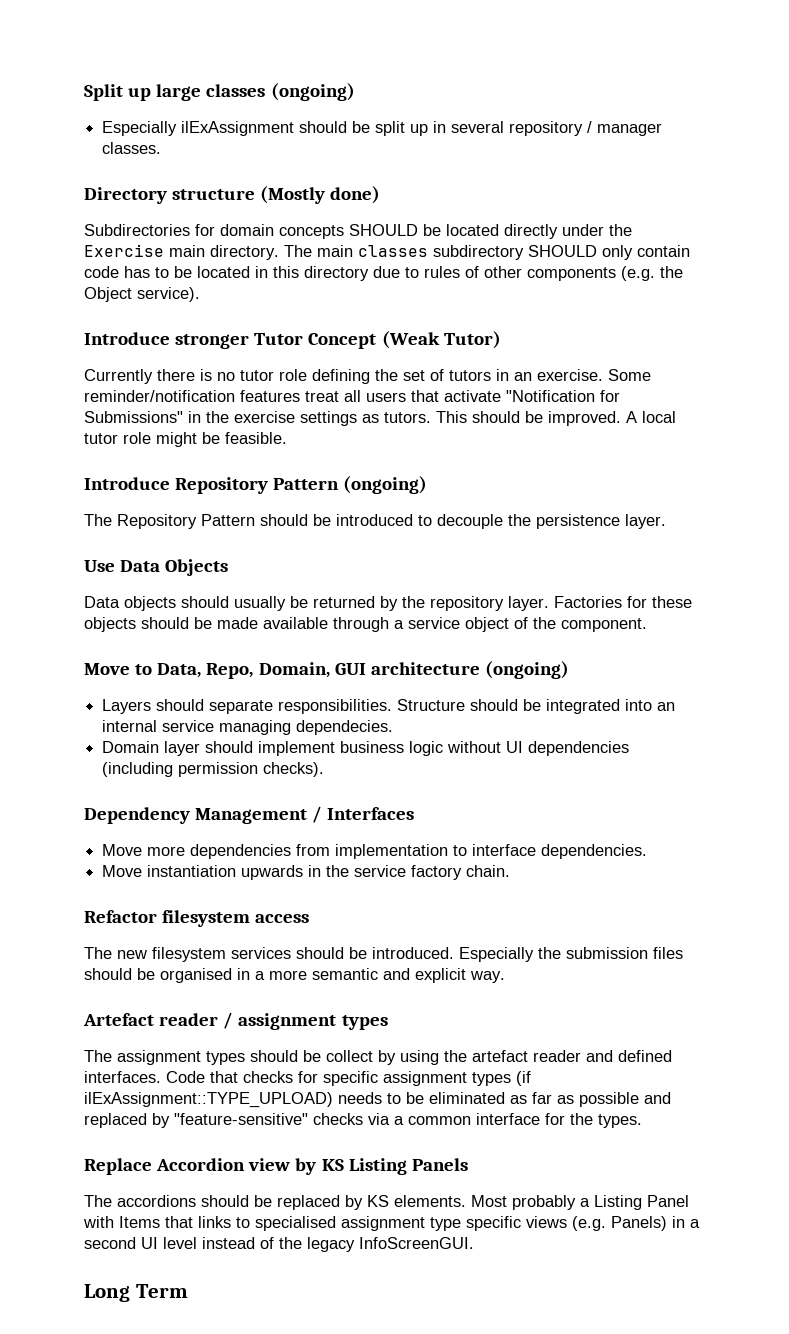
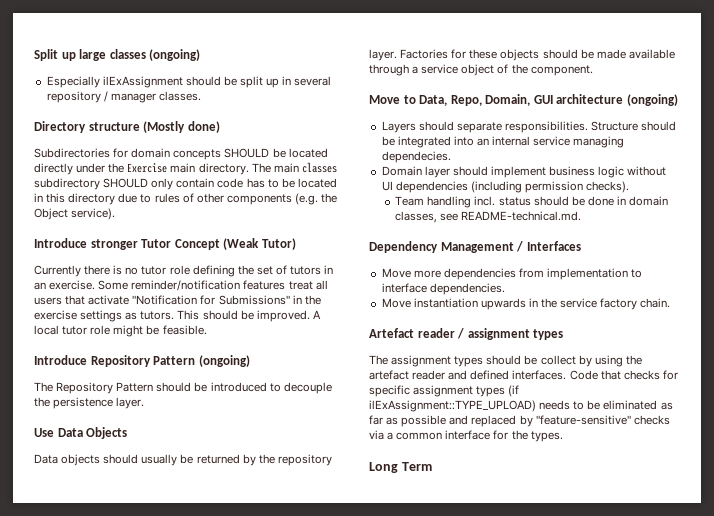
(325, 769) none -> [395,196,669,208] [395,211,582,223] // Team handling incl. status should be done in domain classes, see README-technical.md.
[84,910,310,927] [84,947,683,962] [84,968,505,983] // Refactor filesystem access // The new filesystem services should be introduced. Especially the submission files should be organised in a more semantic and explicit way. -> (671, 303) none
[84,1158,468,1175] [84,1195,689,1210] [83,1216,700,1231] [84,1237,474,1252] // Replace Accordion view by KS Listing Panels // The accordions should be replaced by KS elements. Most probably a Listing Panel with Items that links to specialised assignment type specific views (e.g. Panels) in a second UI level instead of the legacy InfoScreenGUI. -> (563, 436) none

